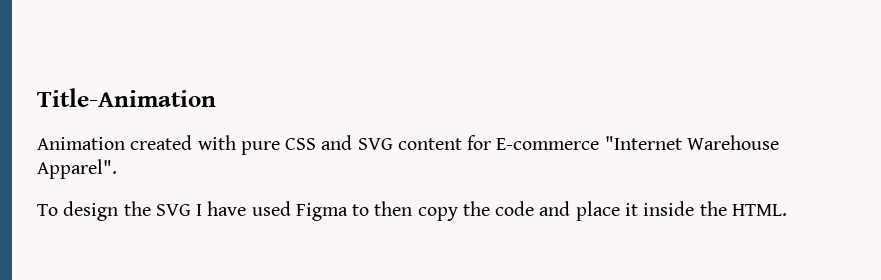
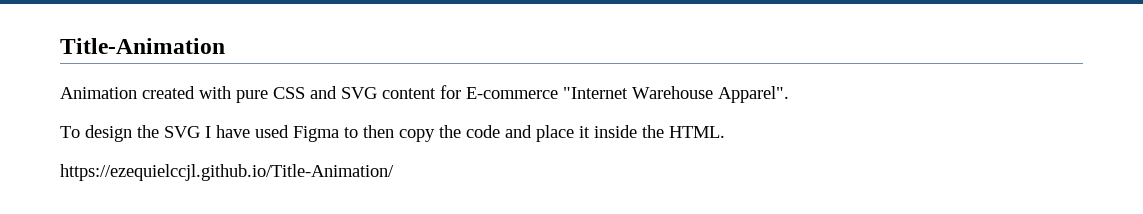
(787, 210) none -> [60,164,394,181] // https://ezequielccjl.github.io/Title-Animation/

